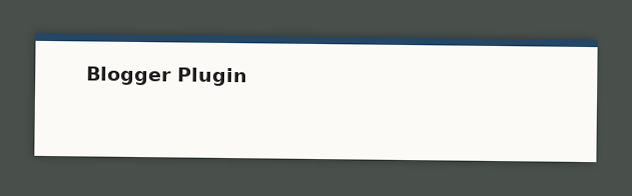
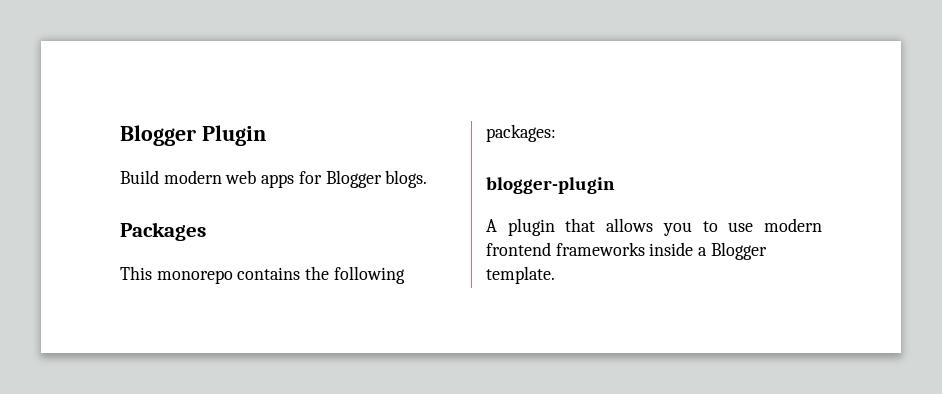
(248, 77) none -> [120,170,428,188] [120,222,206,241] [120,266,405,284] [486,124,556,142] [486,177,615,194] [486,218,822,236] [486,242,767,260] [486,266,555,284] // Build modern web apps for Blogger blogs. // Packages // This monorepo contains the following packages: // blogger-plugin // A plugin that allows you to use modern frontend frameworks inside a Blogger template.

